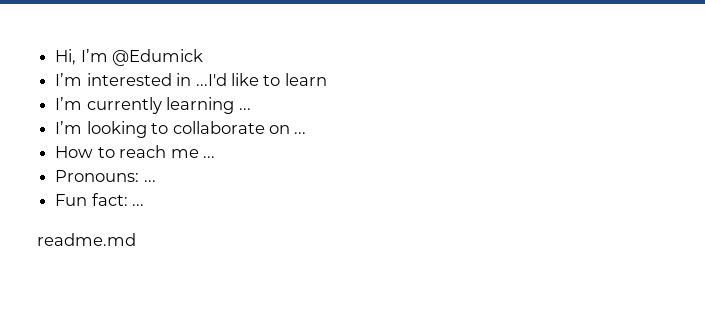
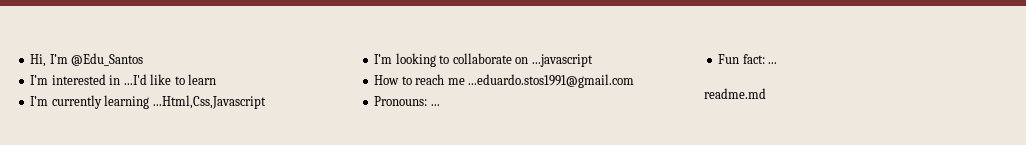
[112,49,204,66] @Edumick -> [71,53,144,66] @Edu_Santos
[238,108,251,110] ... -> [152,95,266,109] ...Html,Css,Javascript
[294,132,307,134] ... -> [531,54,593,67] ...javascript
[202,156,215,158] ... -> [468,74,635,88] ...eduardo.stos1991@gmail.com

